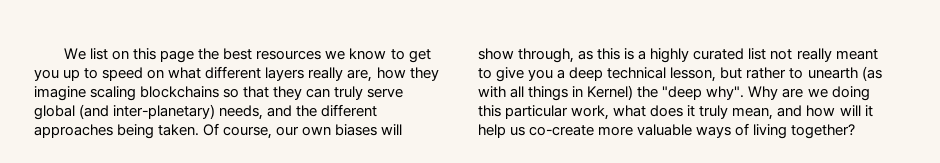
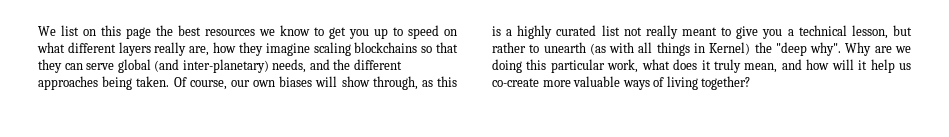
[334,86,364,100] truly -> (83, 66) none
[569,67,604,81] deep -> (794, 32) none

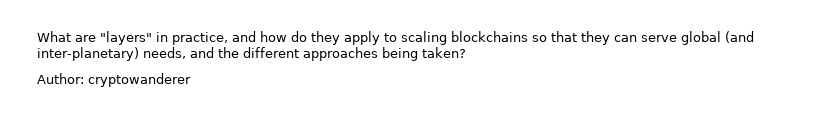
[38,25,457,39] [37,42,310,56] We list on this page the best resources we know to get you up to speed on what different layers really are, how they imagine -> [37,31,397,45] What are "layers" in practice, and how do they apply to
[136,76,458,90] [492,25,913,39] [492,42,911,56] [492,59,911,73] [492,76,751,90] taken. Of course, our own biases will show through, as this is a highly curated list not really meant to give you a technical lesson, but rather to unearth (as with all things in Kernel) the "deep why". Why are we doing this particular work, what does it truly mean, and how will it help us co-create more valuable ways of living together? -> [422,47,466,58] [37,73,191,87] taken? // Author: cryptowanderer

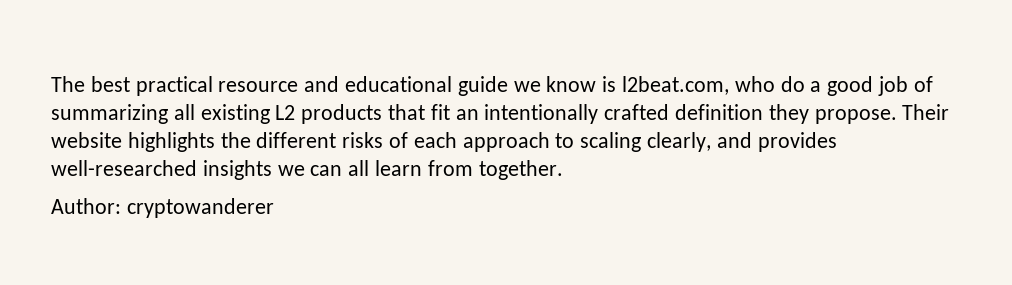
[37,31,754,45] [37,47,466,61] What are "layers" in practice, and how do they apply to scaling blockchains so that they can serve global (and inter-planetary) needs, and the different approaches being taken? -> [51,76,933,96] [51,104,950,124] [51,132,837,152] [51,160,563,180] The best practical resource and educational guide we know is l2beat.com, who do a good job of summarizing all existing L2 products that fit an intentionally crafted definition they propose. Their website highlights the different risks of each approach to scaling clearly, and provides well-researched insights we can all learn from together.

